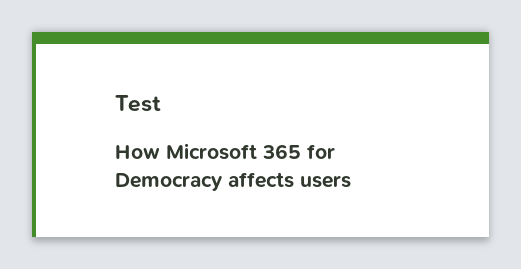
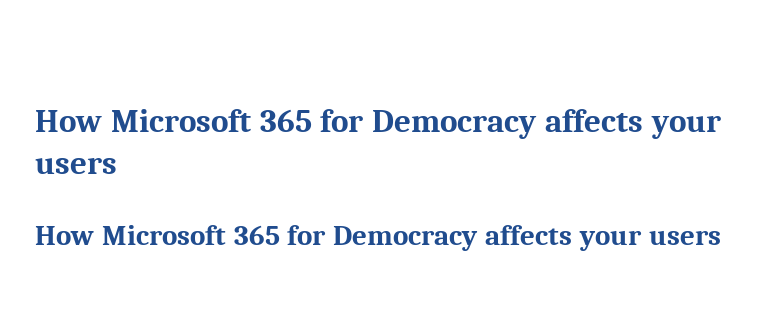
[115,95,161,112] [115,143,335,160] [115,172,294,191] Test // How Microsoft 365 for Democracy affects -> [35,109,721,139] [35,157,117,174] [35,225,642,251] How Microsoft 365 for Democracy affects your users // How Microsoft 365 for Democracy affects your

